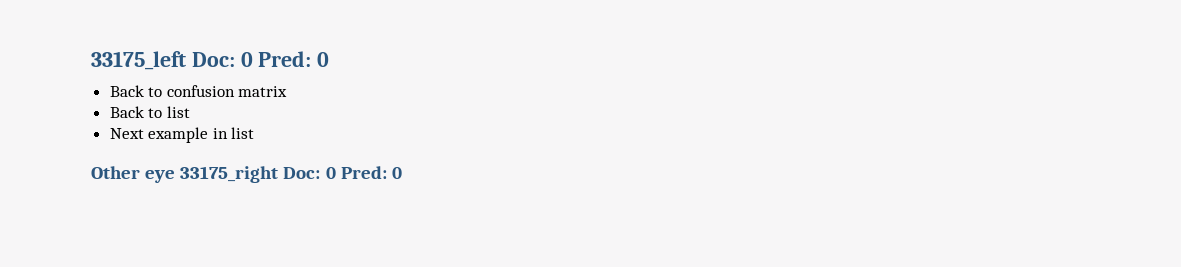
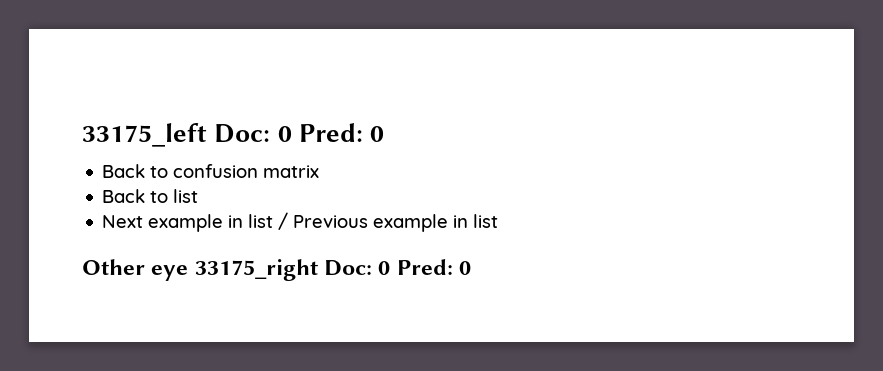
(255, 133) none -> [278,212,499,232] / Previous example in list

